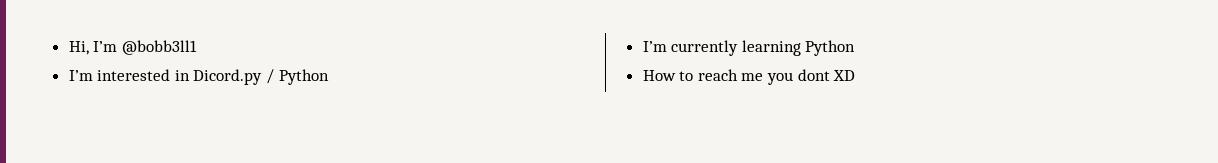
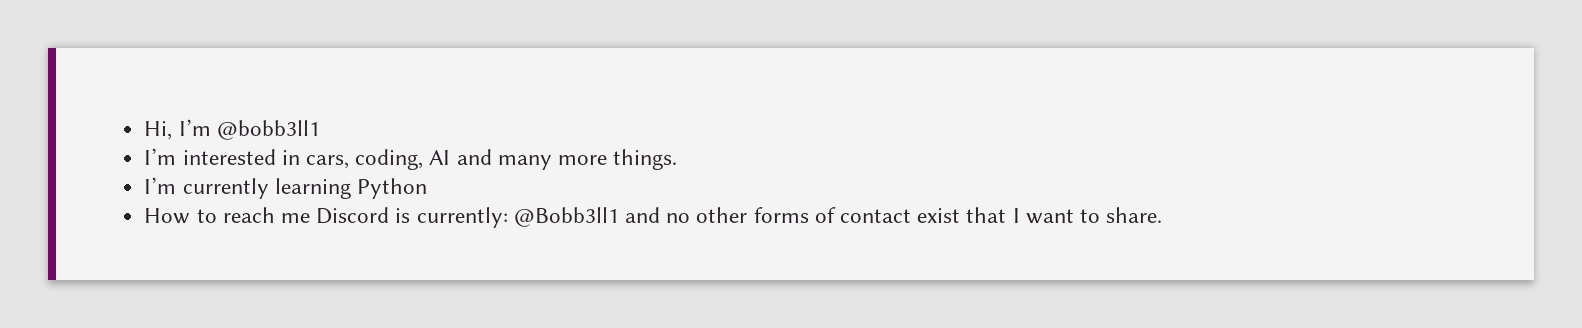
[193,69,329,85] Dicord.py / Python -> [305,149,678,170] cars, coding, AI and many more things.
[767,69,856,85] you dont XD -> [316,207,1163,228] Discord is currently: @Bobb3ll1 and no other forms of contact exist that I want to share.

